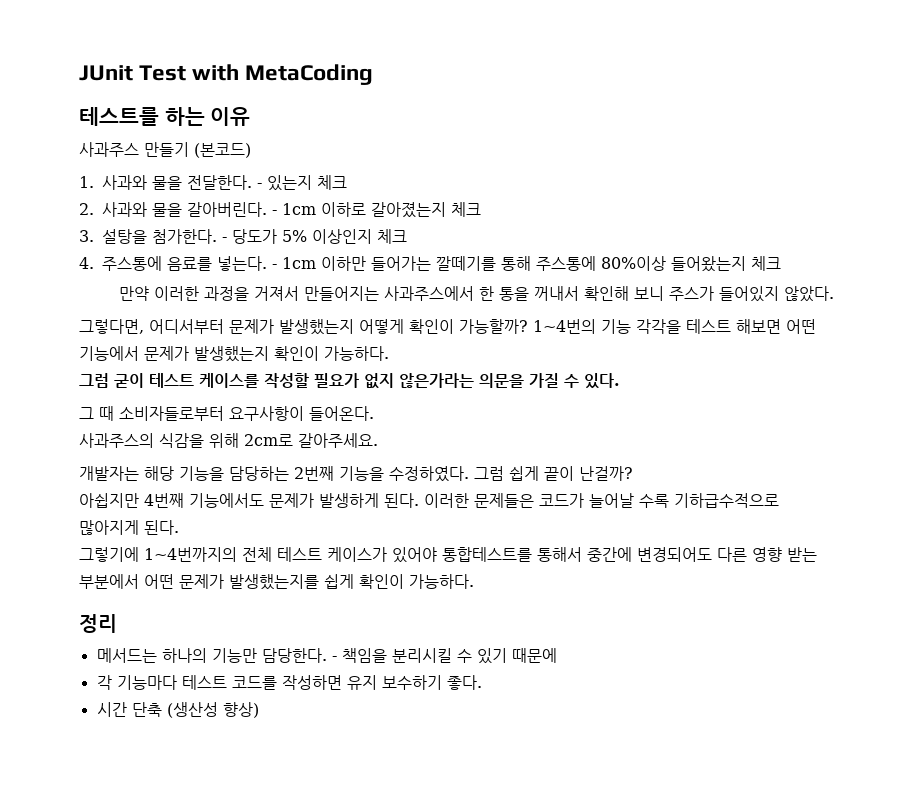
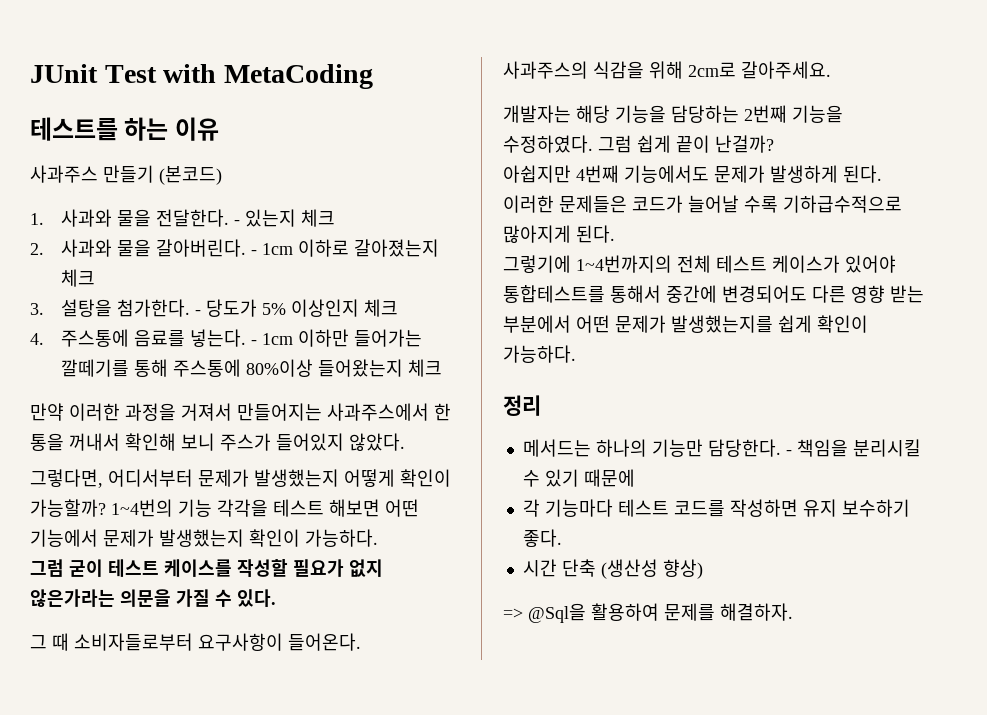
(259, 710) none -> [503,603,793,623] // => @Sql을 활용하여 문제를 해결하자.

